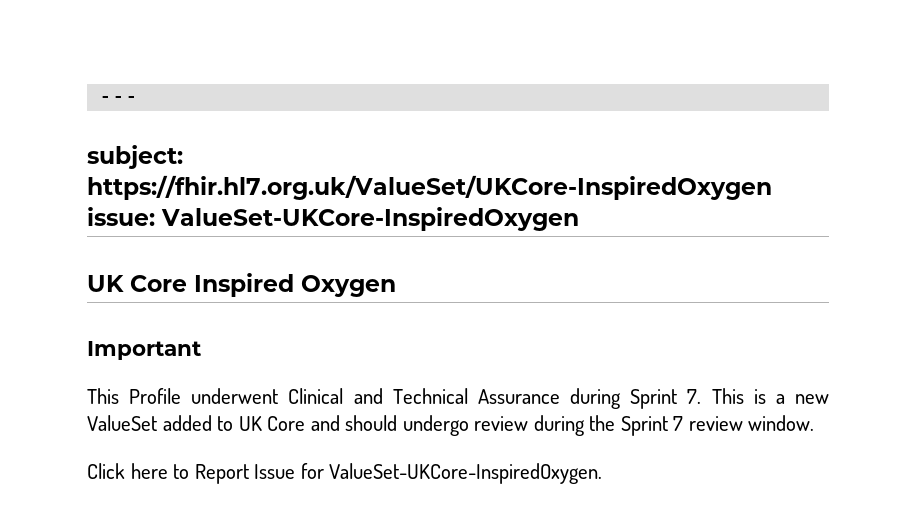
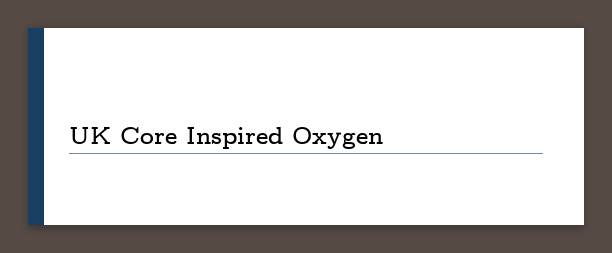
[99,96,139,103] [87,145,183,169] [87,175,772,200] [87,207,579,231] --- // subject: https://fhir.hl7.org.uk/ValueSet/UKCore-InspiredOxygen issue: ValueSet-UKCore-InspiredOxygen // -> (69, 135) none
[87,341,201,360] [87,388,830,409] [87,415,815,436] [87,463,603,484] // Important // This Profile underwent Clinical and Technical Assurance during Sprint 7. This is a new ValueSet added to UK Core and should undergo review during the Sprint 7 review window. // Click here to Report Issue for ValueSet-UKCore-InspiredOxygen. -> (383, 138) none

